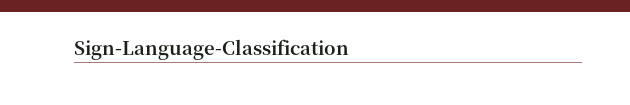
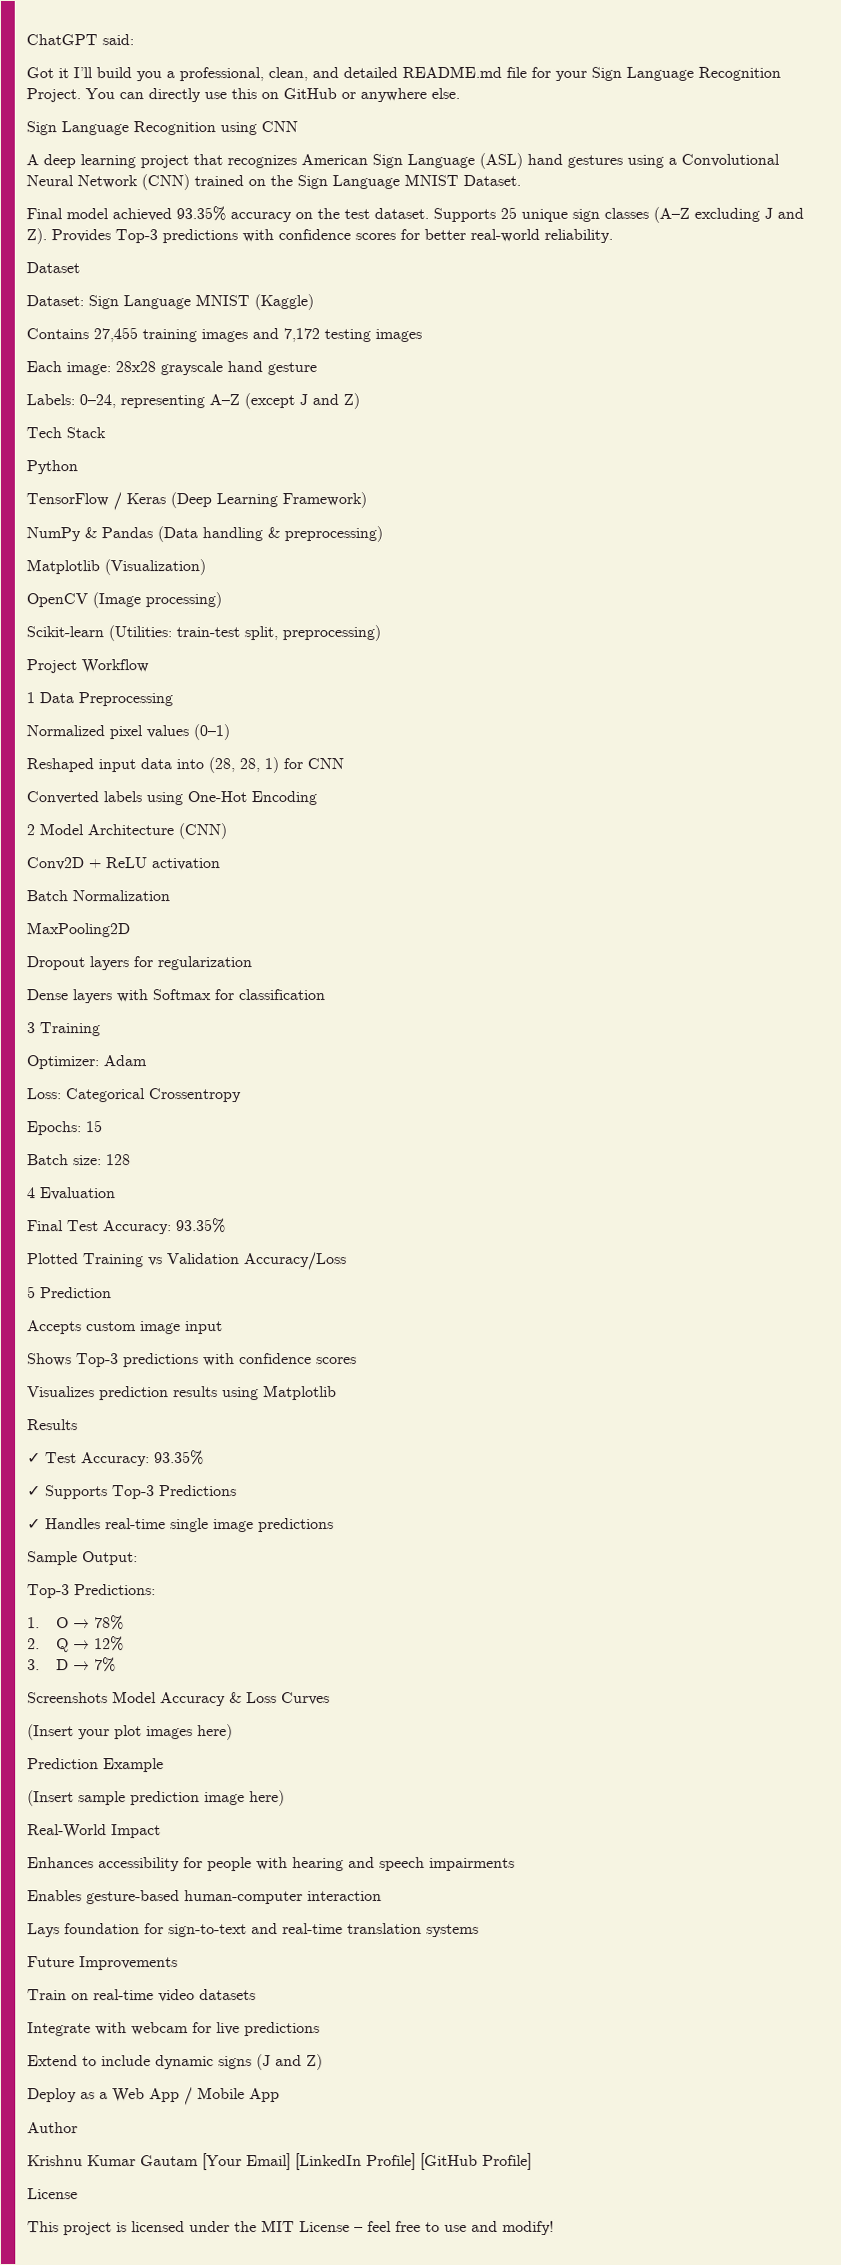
[74,39,349,60] Sign-Language-Classification -> [26,34,134,46] [26,65,781,82] [26,87,460,103] [26,121,298,136] [26,152,780,169] [26,173,521,191] [26,206,804,223] [26,228,613,245] [26,262,80,274] [26,294,314,311] [26,327,422,343] [26,361,317,376] [26,393,360,410] [26,427,106,439] [26,460,78,475] [26,492,367,511] [26,526,383,543] [26,559,206,576] [26,592,222,609] [26,625,381,642] [26,659,149,674] [26,692,173,707] [26,724,230,741] [26,757,344,774] [26,791,317,806] [26,823,227,840] [26,857,220,871] [26,890,170,902] [26,922,130,938] [26,956,252,971] [26,989,325,1004] [26,1022,100,1037] [26,1055,147,1070] [26,1088,241,1103] [26,1120,102,1136] [27,1154,131,1166] [27,1187,116,1201] [27,1218,226,1235] [27,1252,347,1271] [27,1286,112,1299] [27,1320,223,1335] [27,1353,357,1368] [27,1385,337,1401] [27,1419,78,1431] [27,1450,204,1467] [27,1485,237,1500] [27,1518,334,1533] [27,1551,138,1566] [27,1584,156,1599] [27,1615,124,1631] [27,1636,124,1653] [27,1657,116,1673] [27,1691,330,1707] [27,1724,233,1741] [27,1758,164,1773] [27,1790,285,1807] [27,1824,161,1839] [27,1856,515,1872] [27,1890,382,1905] [27,1922,479,1938] [27,1956,178,1971] [27,1989,256,2003] [27,2022,320,2037] [27,2054,323,2071] [27,2087,280,2106] [27,2122,78,2134] [27,2152,532,2171] [27,2188,78,2200] [27,2220,554,2236] ChatGPT said: // Got it I’ll build you a professional, clean, and detailed README.md file for your Sign Language Recognition Project. You can directly use this on GitHub or anywhere else. // Sign Language Recognition using CNN // A deep learning project that recognizes American Sign Language (ASL) hand gestures using a Convolutional Neural Network (CNN) trained on the Sign Language MNIST Dataset. // Final model achieved 93.35% accuracy on the test dataset. Supports 25 unique sign classes (A–Z excluding J and Z). Provides Top-3 predictions with confidence scores for better real-world reliability. // Dataset // Dataset: Sign Language MNIST (Kaggle) // Contains 27,455 training images and 7,172 testing images // Each image: 28x28 grayscale hand gesture // Labels: 0–24, representing A–Z (except J and Z) // Tech Stack // Python // TensorFlow / Keras (Deep Learning Framework) // NumPy & Pandas (Data handling & preprocessing) // Matplotlib (Visualization) // OpenCV (Image processing) // Scikit-learn (Utilities: train-test split, preprocessing) // Project Workflow // 1 Data Preprocessing // Normalized pixel values (0–1) // Reshaped input data into (28, 28, 1) for CNN // Converted labels using One-Hot Encoding // 2 Model Architecture (CNN) // Conv2D + ReLU activation // Batch Normalization // MaxPooling2D // Dropout layers for regularization // Dense layers with Softmax for classification // 3 Training // Optimizer: Adam // Loss: Categorical Crossentropy // Epochs: 15 // Batch size: 128 // 4 Evaluation // Final Test Accuracy: 93.35% // Plotted Training vs Validation Accuracy/Loss // 5 Prediction // Accepts custom image input // Shows Top-3 predictions with confidence scores // Visualizes prediction results using Matplotlib // Results // ✓ Test Accuracy: 93.35% // ✓ Supports Top-3 Predictions // ✓ Handles real-time single image predictions // Sample Output: // Top-3 Predictions: // 1. O → 78% // 2. Q → 12% // 3. D → 7% // Screenshots Model Accuracy & Loss Curves // (Insert your plot images here) // Prediction Example // (Insert sample prediction image here) // Real-World Impact // Enhances accessibility for people with hearing and speech impairments // Enables gesture-based human-computer interaction // Lays foundation for sign-to-text and real-time translation systems // Future Improvements // Train on real-time video datasets // Integrate with webcam for live predictions // Extend to include dynamic signs (J and Z) // Deploy as a Web App / Mobile App // Author // Krishnu Kumar Gautam [Your Email] [LinkedIn Profile] [GitHub Profile] // License // This project is licensed under the MIT License – feel free to use and modify!

